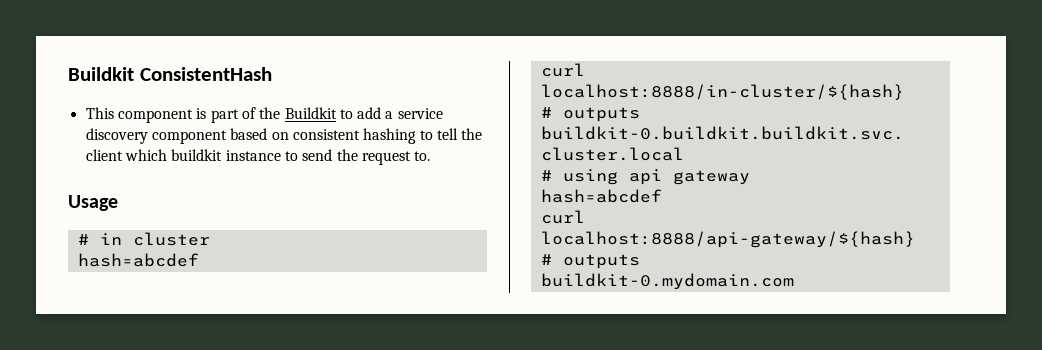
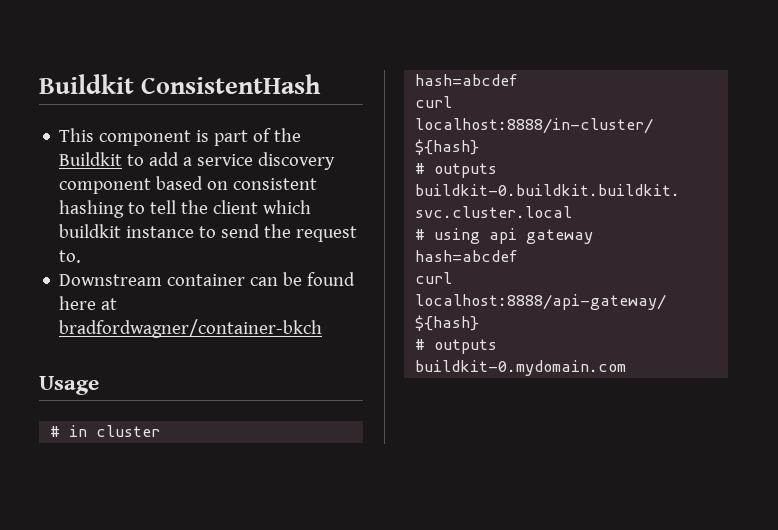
(431, 156) none -> [59,272,356,286] [59,296,118,310] [59,319,323,338] // Downstream container can be found here at bradfordwagner/container-bkch

